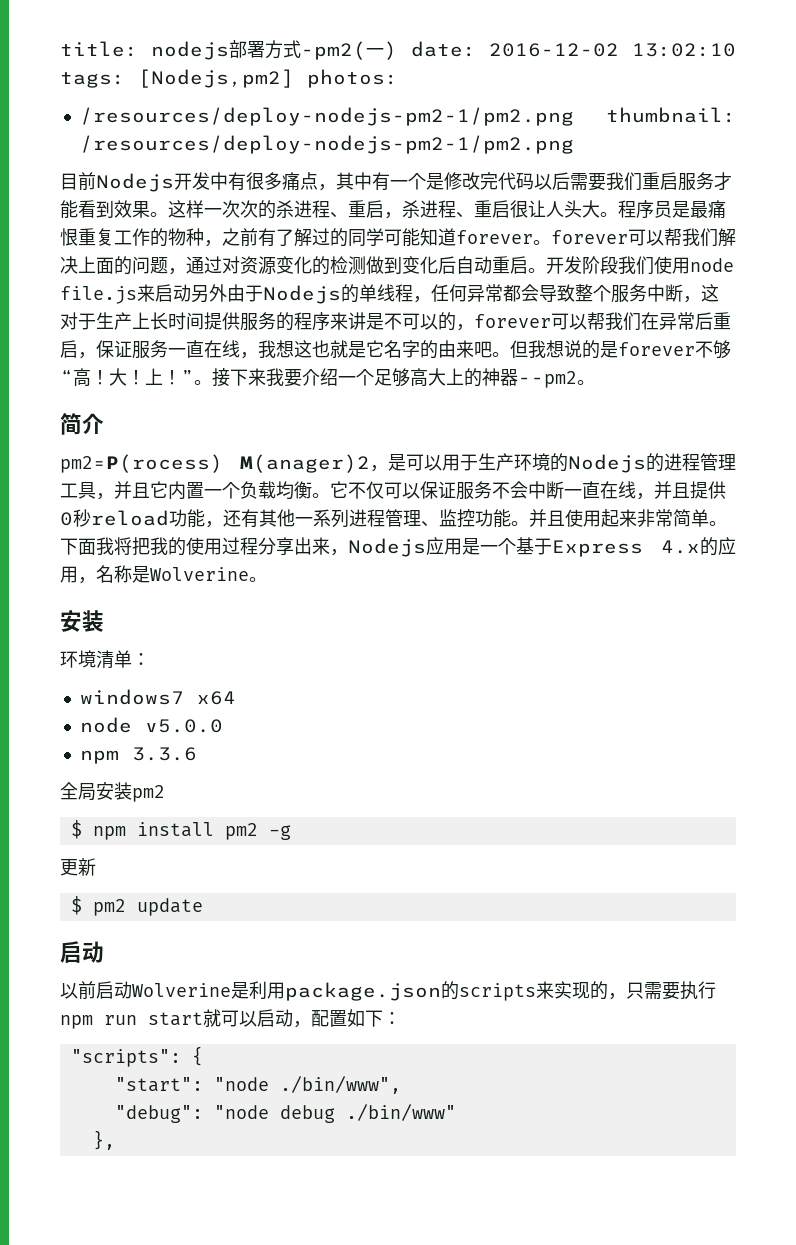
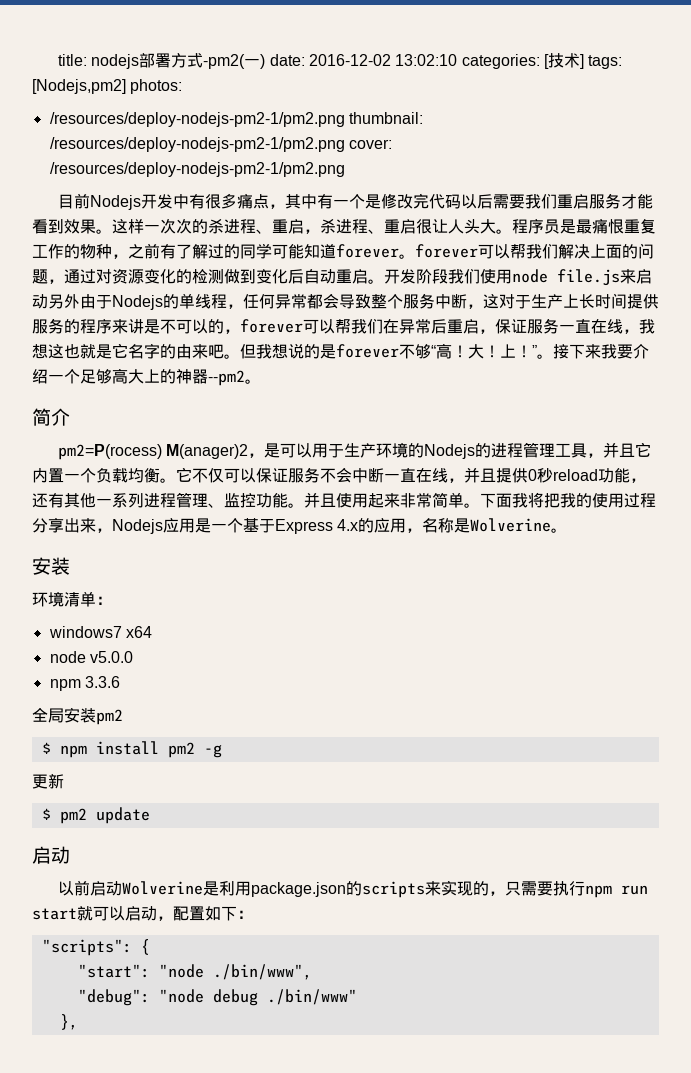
(736, 50) none -> [461,53,584,69] categories: [技术]
(574, 144) none -> [348,139,392,149] [49,162,345,177] cover: /resources/deploy-nodejs-pm2-1/pm2.png

